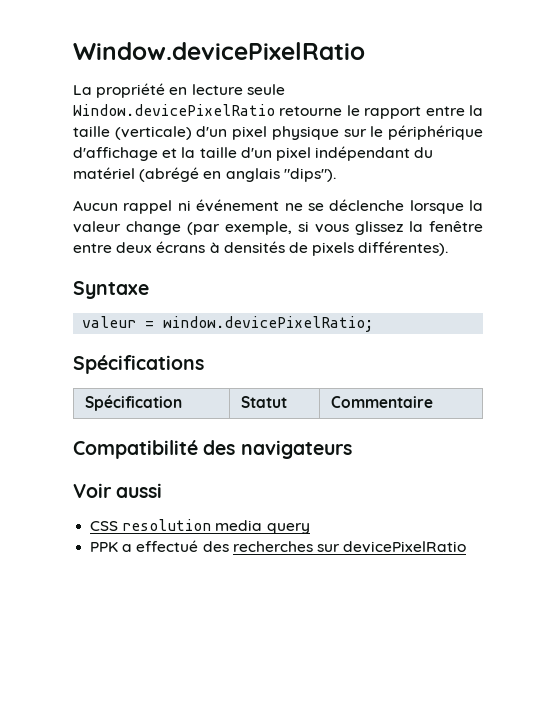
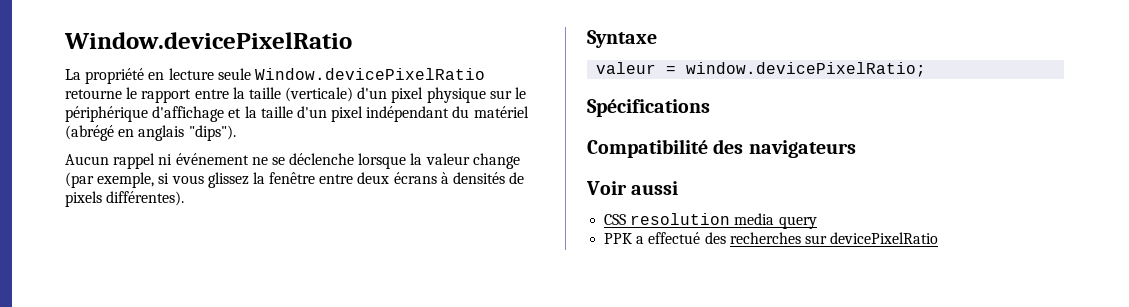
[84,395,182,411] [240,396,287,408] [330,396,433,408] // Spécification | Statut | Commentaire -> (710, 108) none

